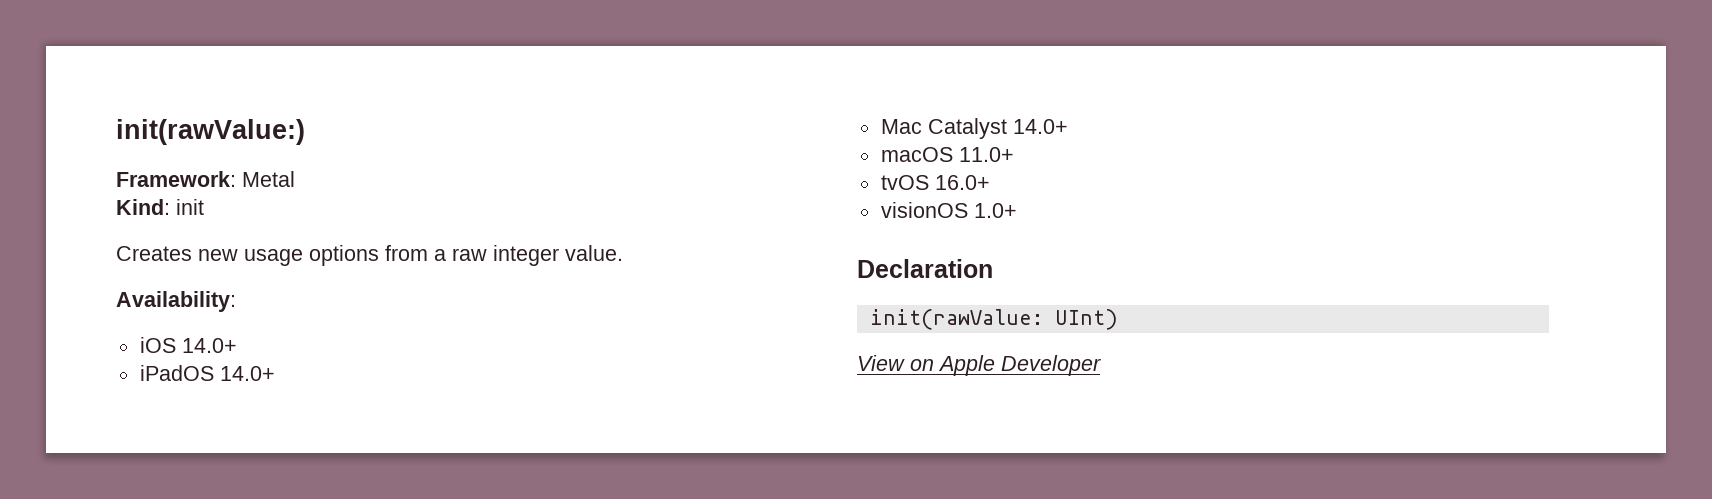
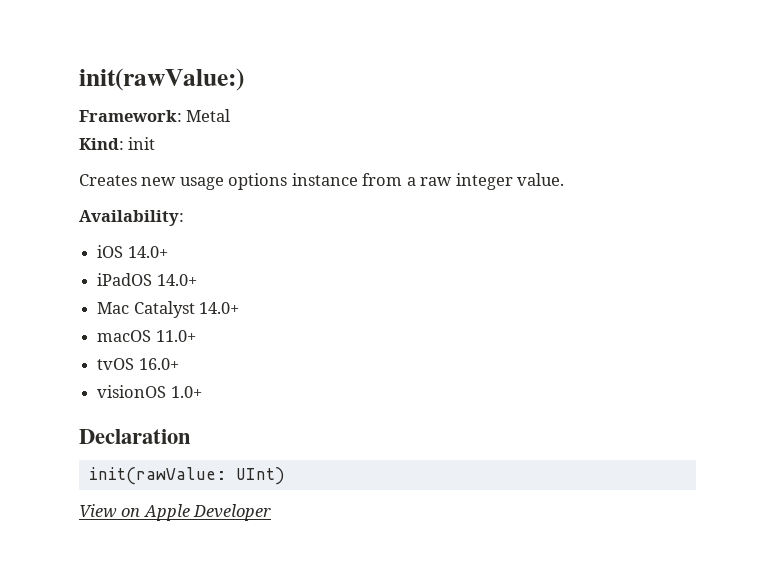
(379, 255) none -> [291,173,358,186] instance

